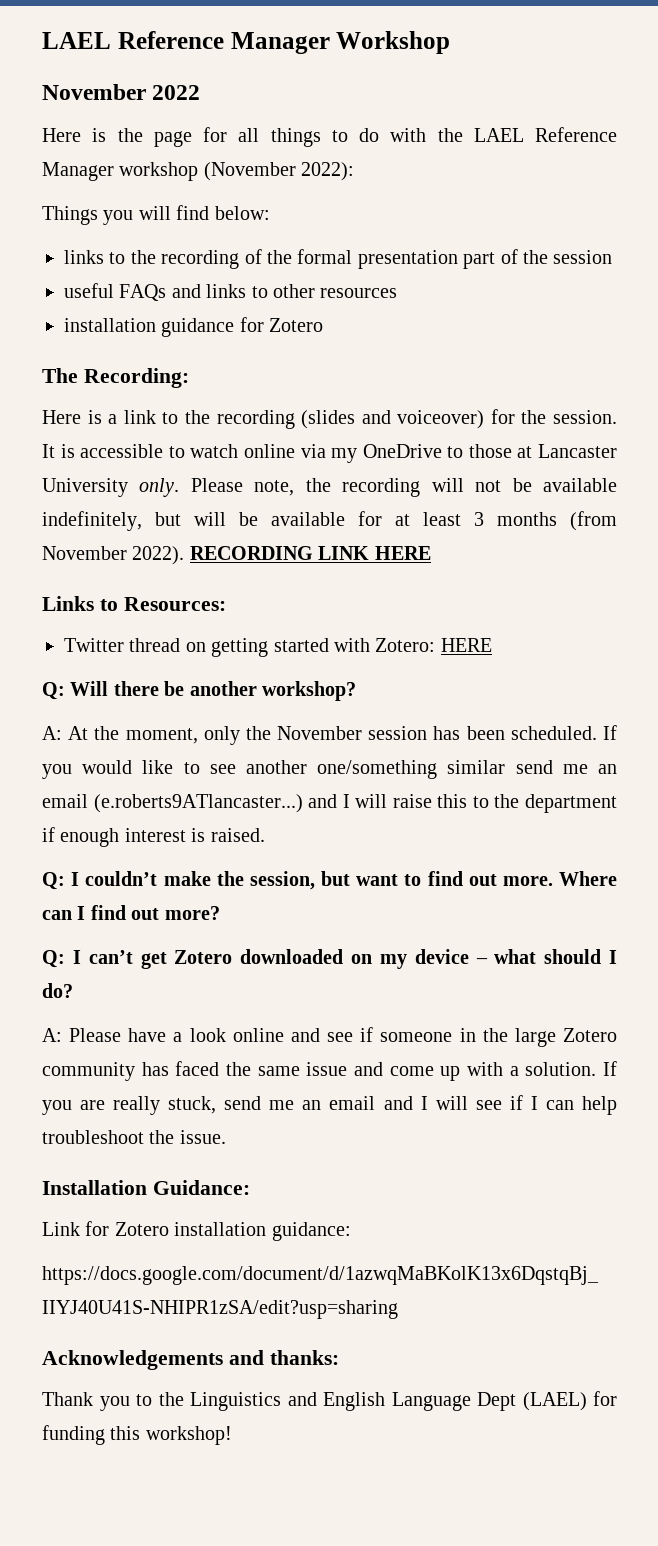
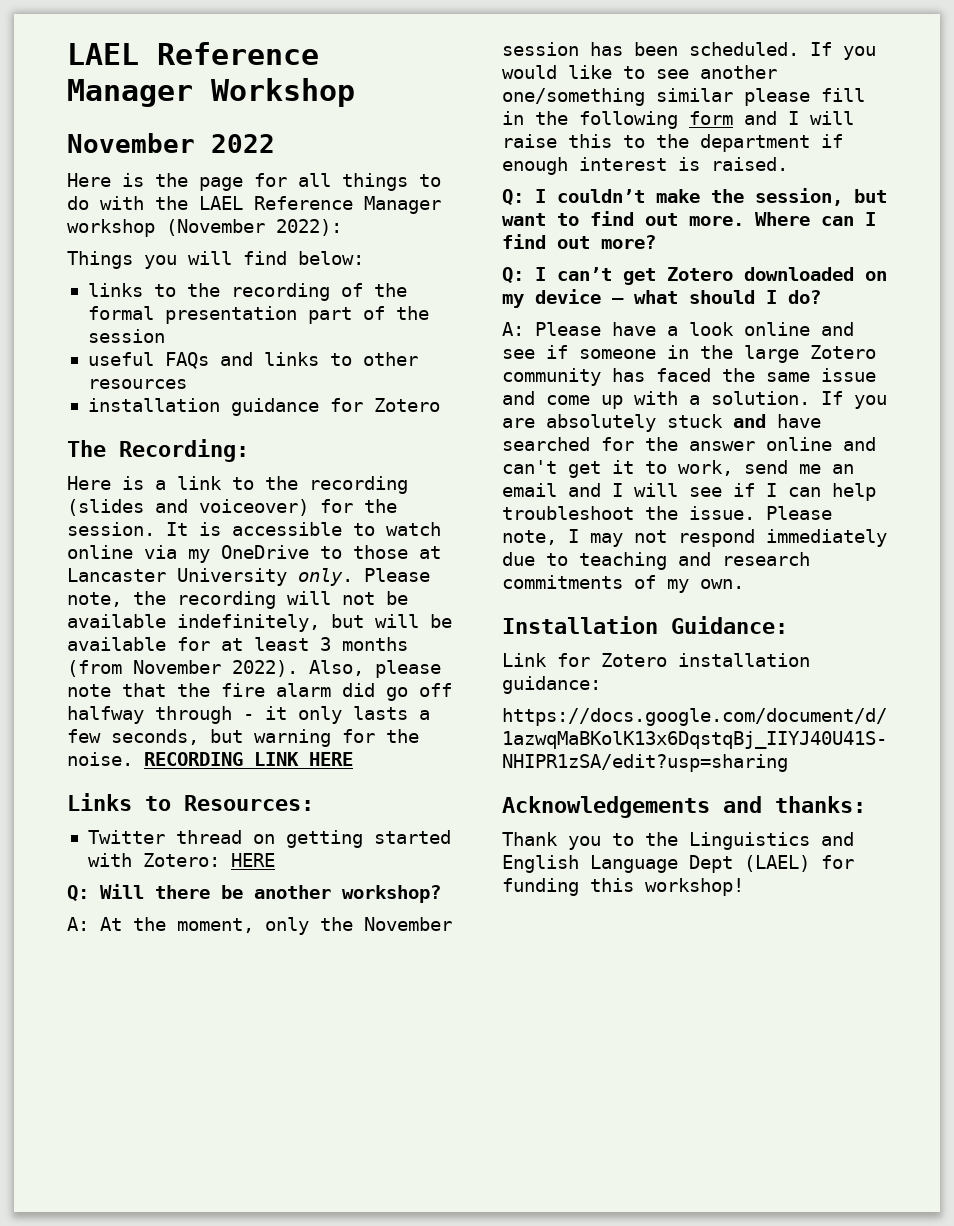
(185, 555) none -> [309,660,441,678] [67,683,452,701] [67,706,430,724] [67,729,419,747] [67,752,133,766] Also, please note that the fire alarm did go off halfway through - it only lasts a few seconds, but warning for the noise.
[515,760,617,774] [42,794,303,813] send me an email (e.roberts9ATlancaster...) -> [744,88,865,106] [502,111,733,129] please fill in the following form
[113,1096,217,1115] really stuck, -> [546,414,821,432] [502,437,876,451] [502,460,733,478] absolutely stuck and have searched for the answer online and can't get it to work,
(226, 1137) none -> [766,506,832,520] [502,529,887,547] [502,552,810,570] [502,575,744,593] Please note, I may not respond immediately due to teaching and research commitments of my own.

